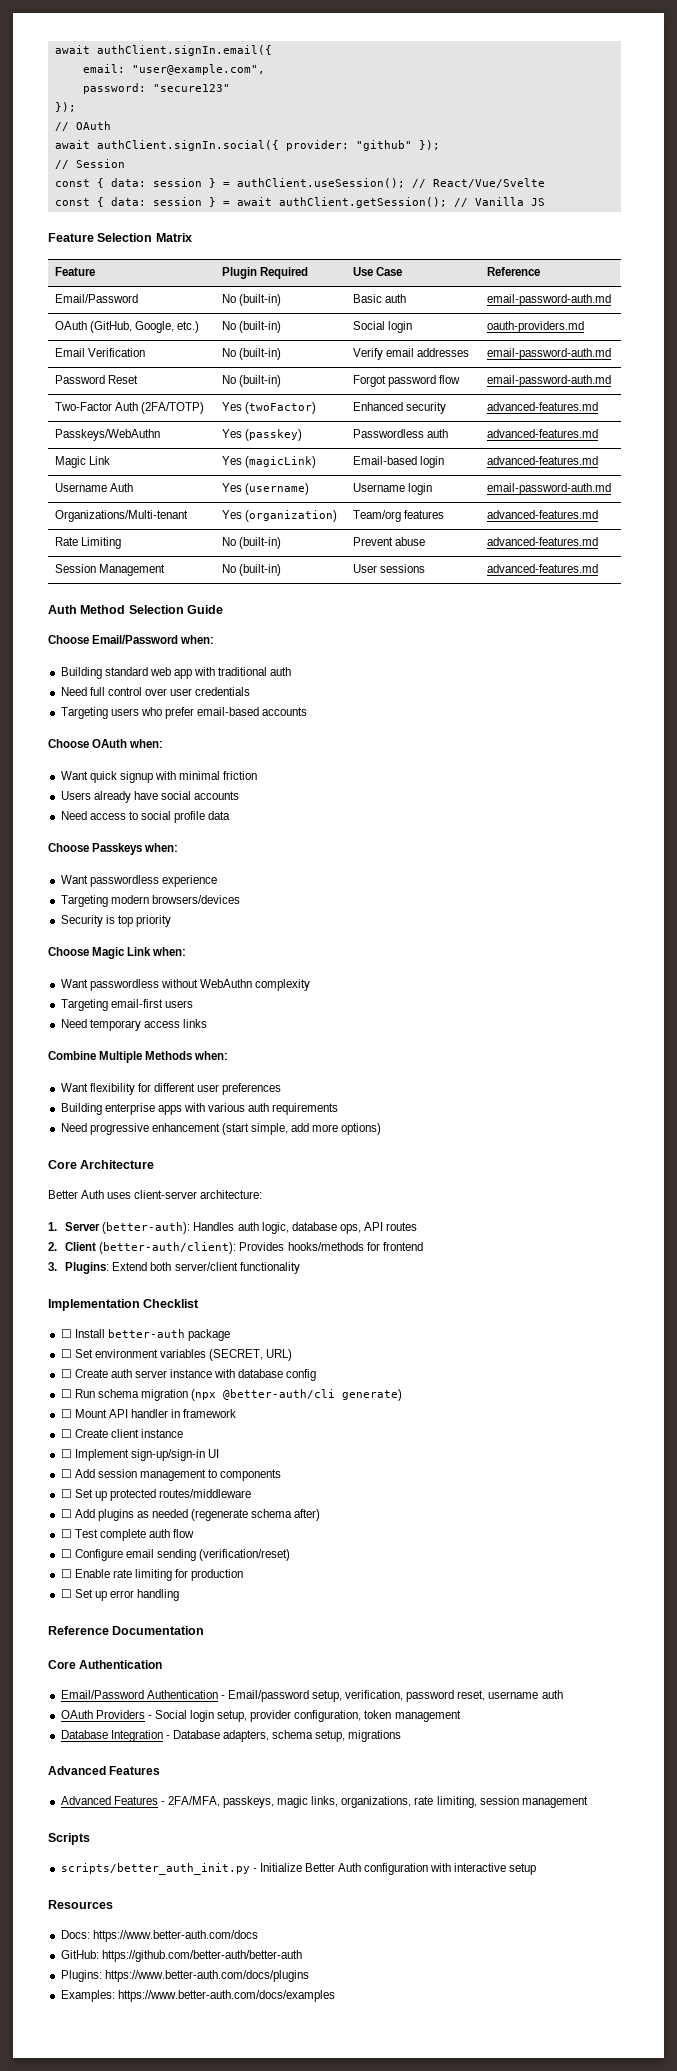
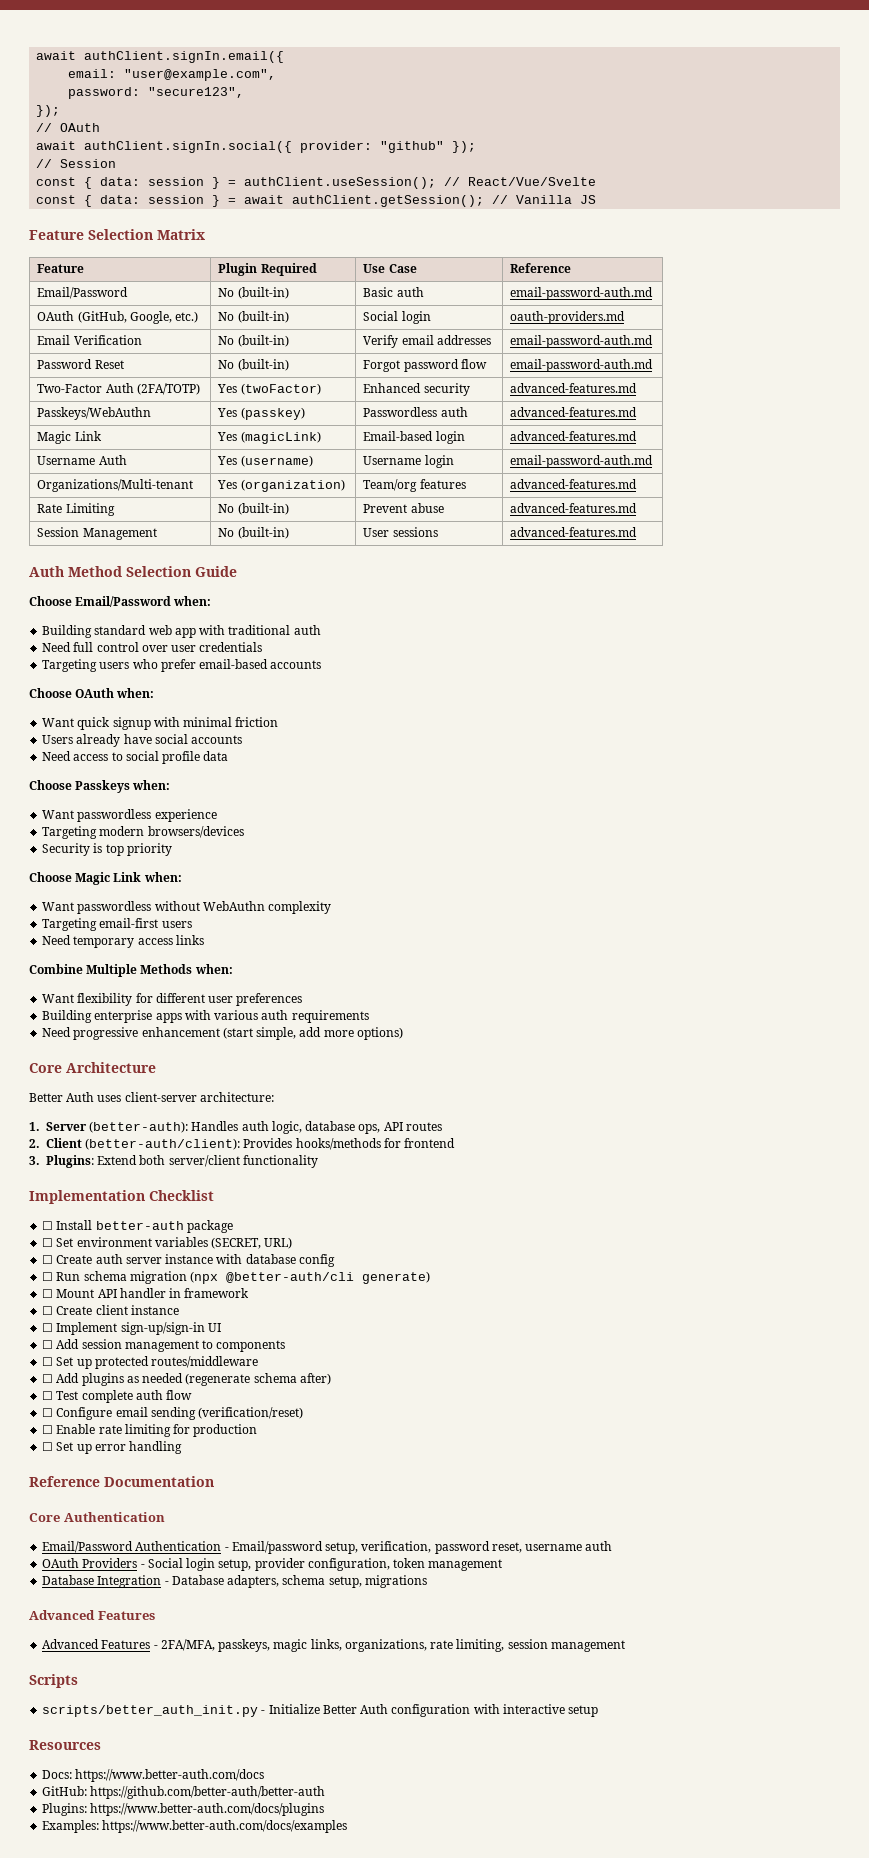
[152,84,230,92] "secure123" -> [148,87,245,98] "secure123",

